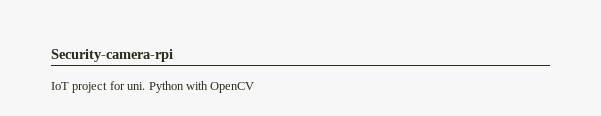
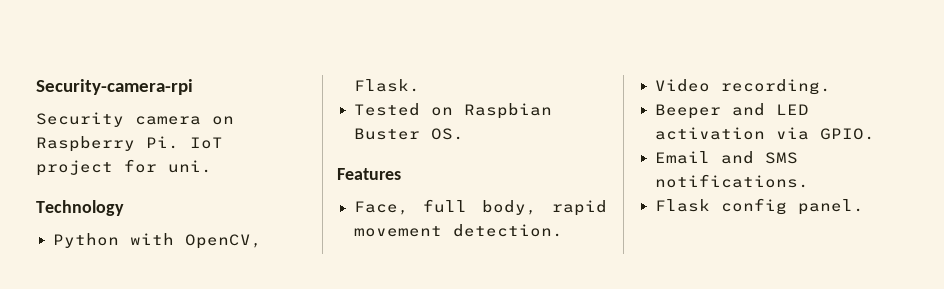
(173, 55) none -> [36,112,234,127] [36,136,179,152] Security camera on Raspberry Pi.
(146, 86) none -> [36,200,124,216] // Technology //
[210,82,255,93] OpenCV -> [184,234,262,249] [353,79,420,92] [353,103,552,119] [353,128,464,140] [337,168,401,180] [353,199,607,216] [353,224,563,237] [654,79,831,95] [654,103,809,119] [654,127,875,140] [654,151,798,164] [654,174,809,188] [654,198,864,215] OpenCV, Flask. // Tested on Raspbian Buster OS. // Features // Face, full body, rapid movement detection. // Video recording. // Beeper and LED activation via GPIO. // Email and SMS notifications. // Flask config panel.

